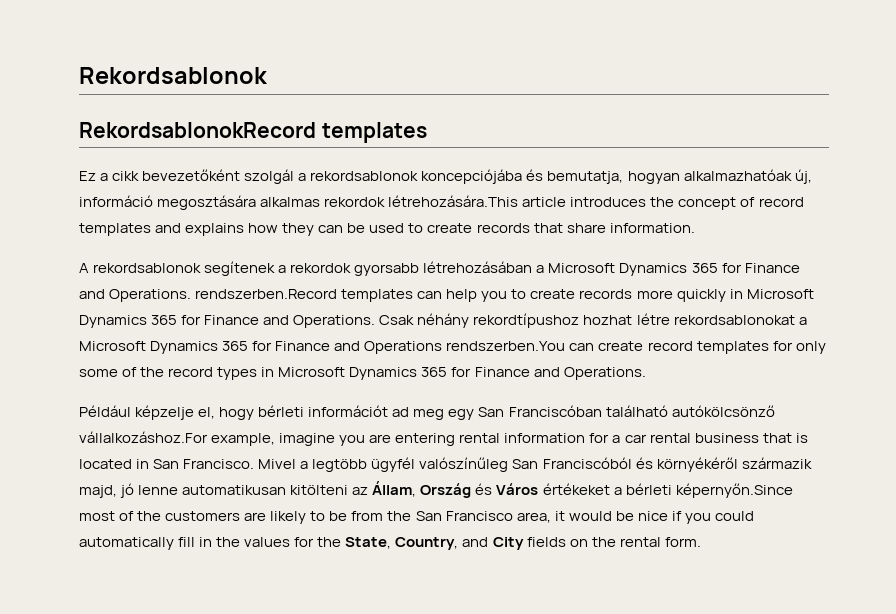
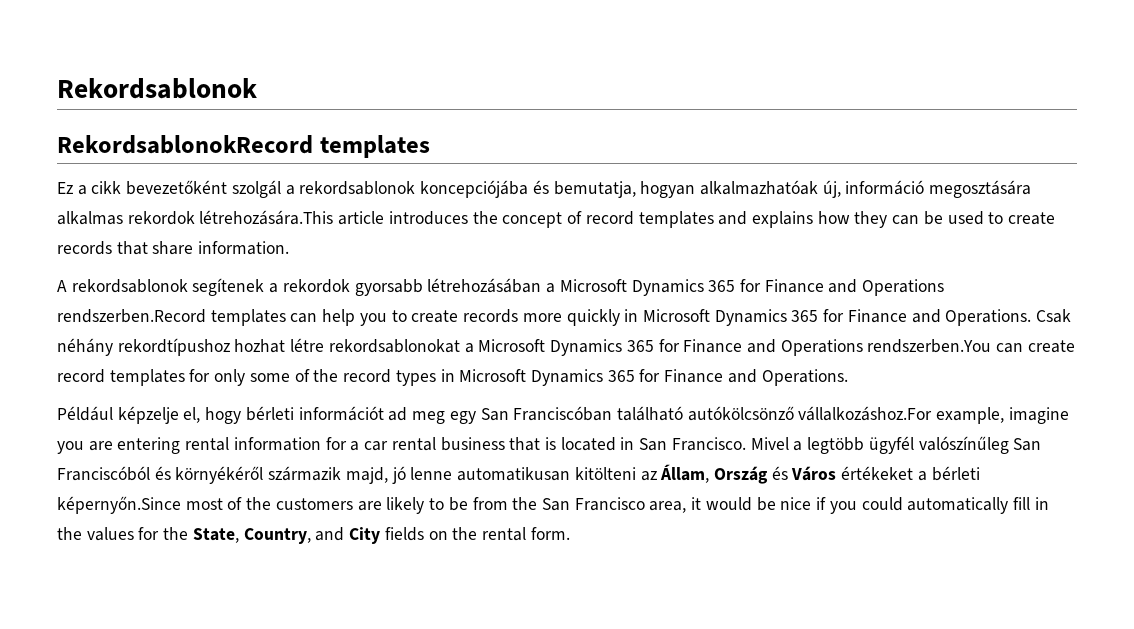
[109,289,192,302] Operations. -> [862,279,945,296] Operations

